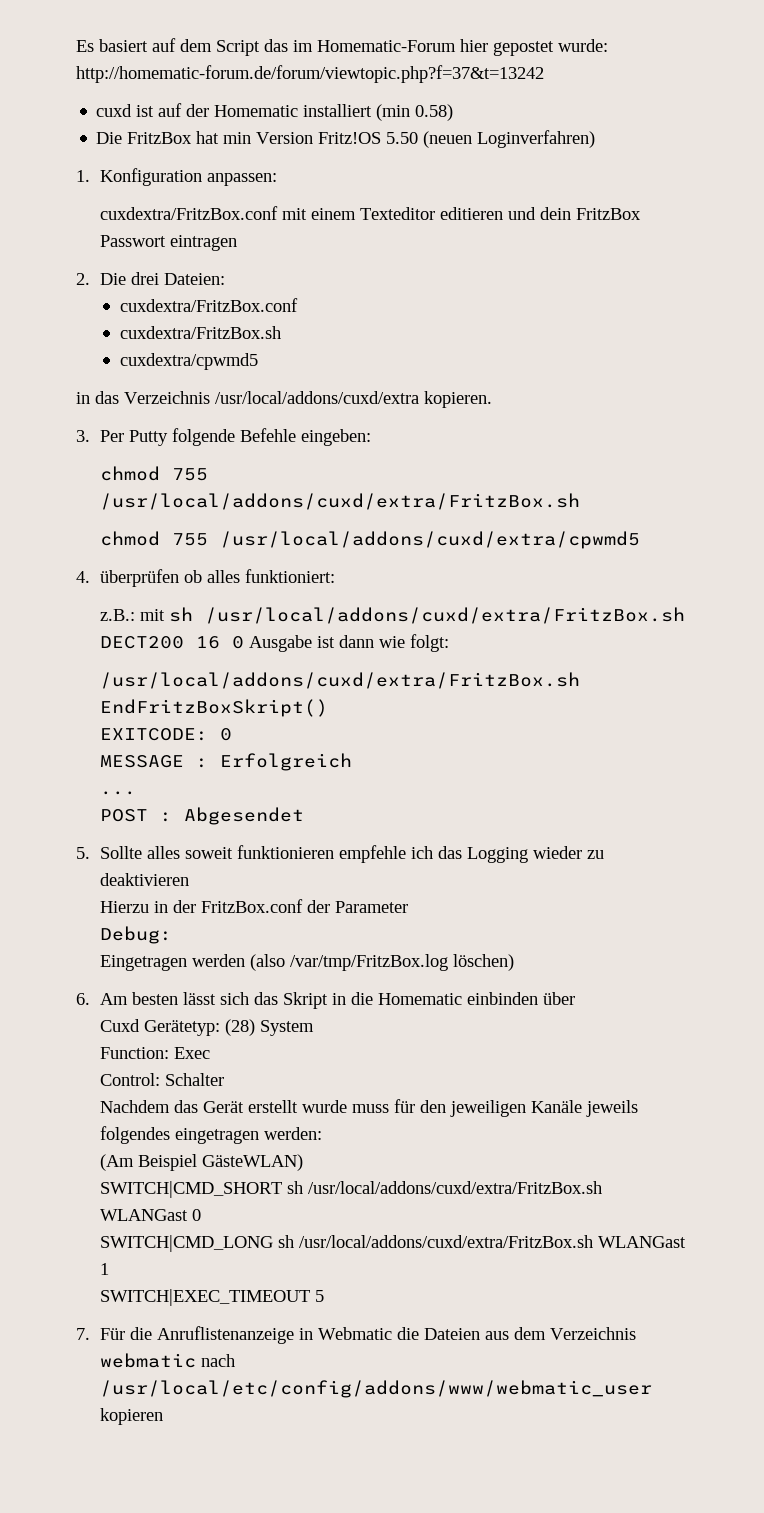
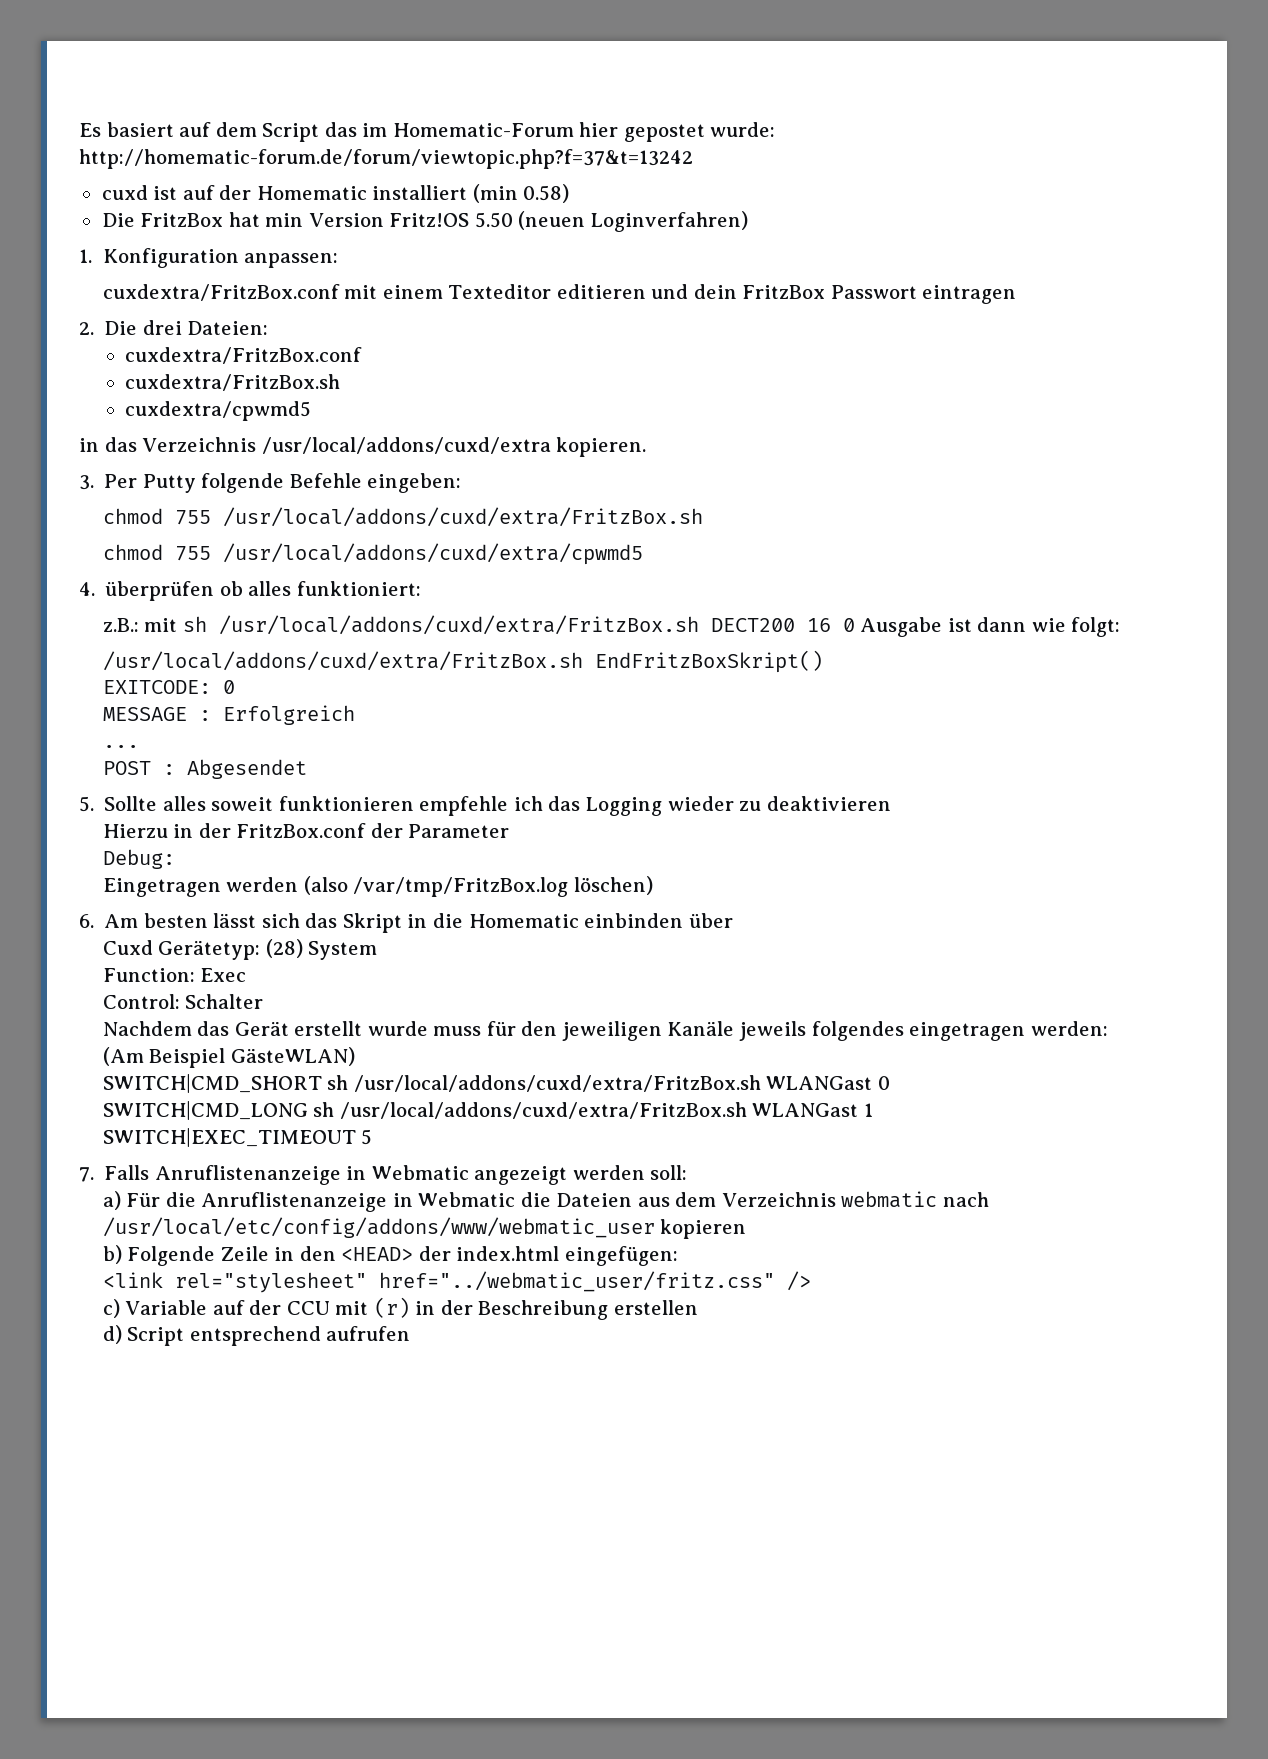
(90, 1334) none -> [104,1165,688,1185] [102,1191,121,1210] Falls Anruflistenanzeige in Webmatic angezeigt werden soll: // a)
(163, 1416) none -> [102,1245,678,1266] [102,1271,811,1293] [102,1297,698,1320] [102,1325,411,1346] // b) Folgende Zeile in den <HEAD> der index.html eingefügen: // <link rel="stylesheet" href="../webmatic_user/fritz.css" /> // c) Variable auf der CCU mit (r) in der Beschreibung erstellen // d) Script entsprechend aufrufen

